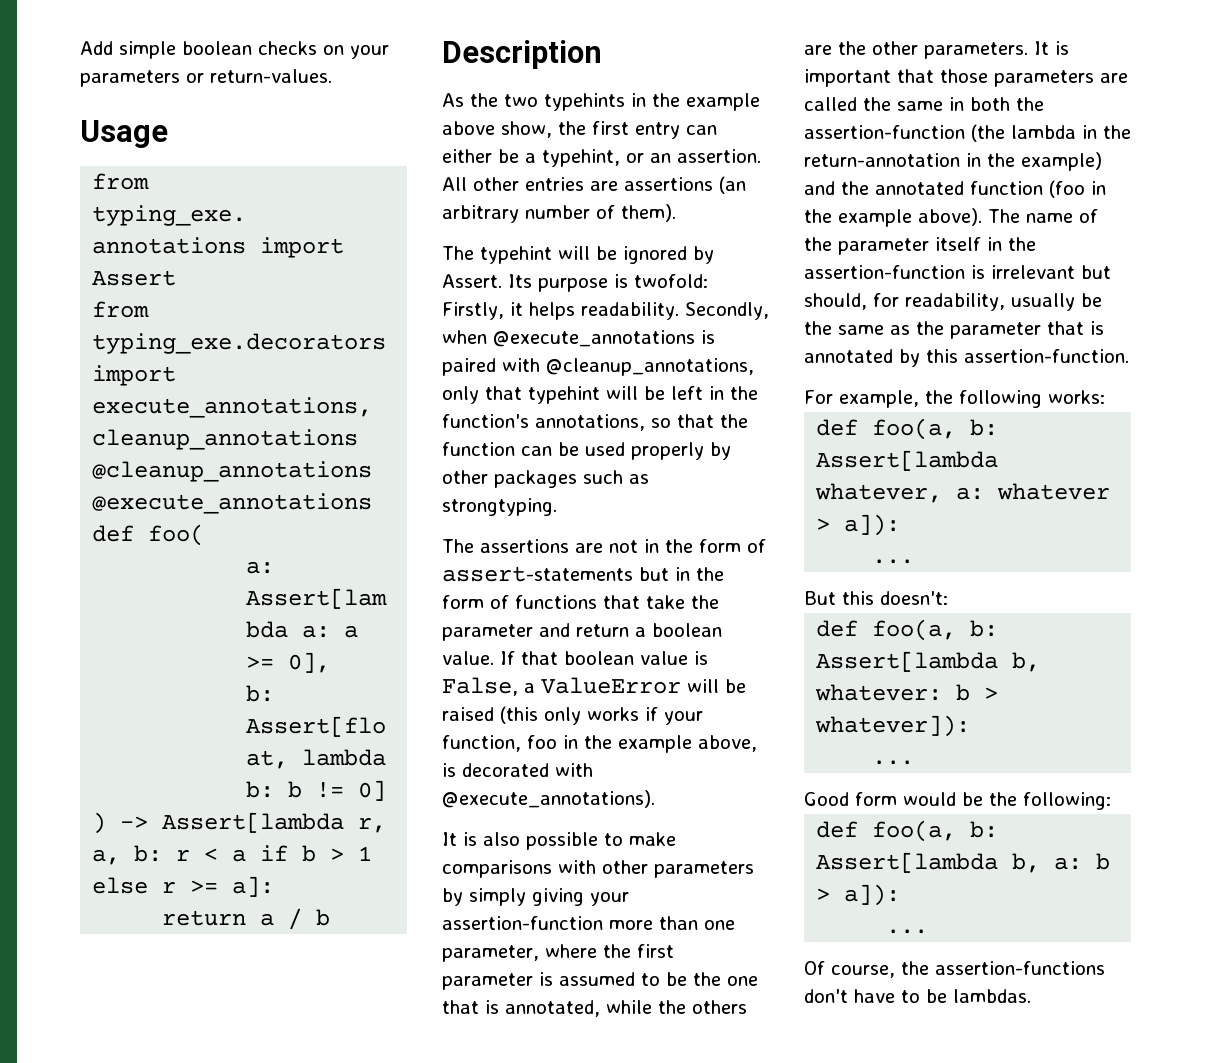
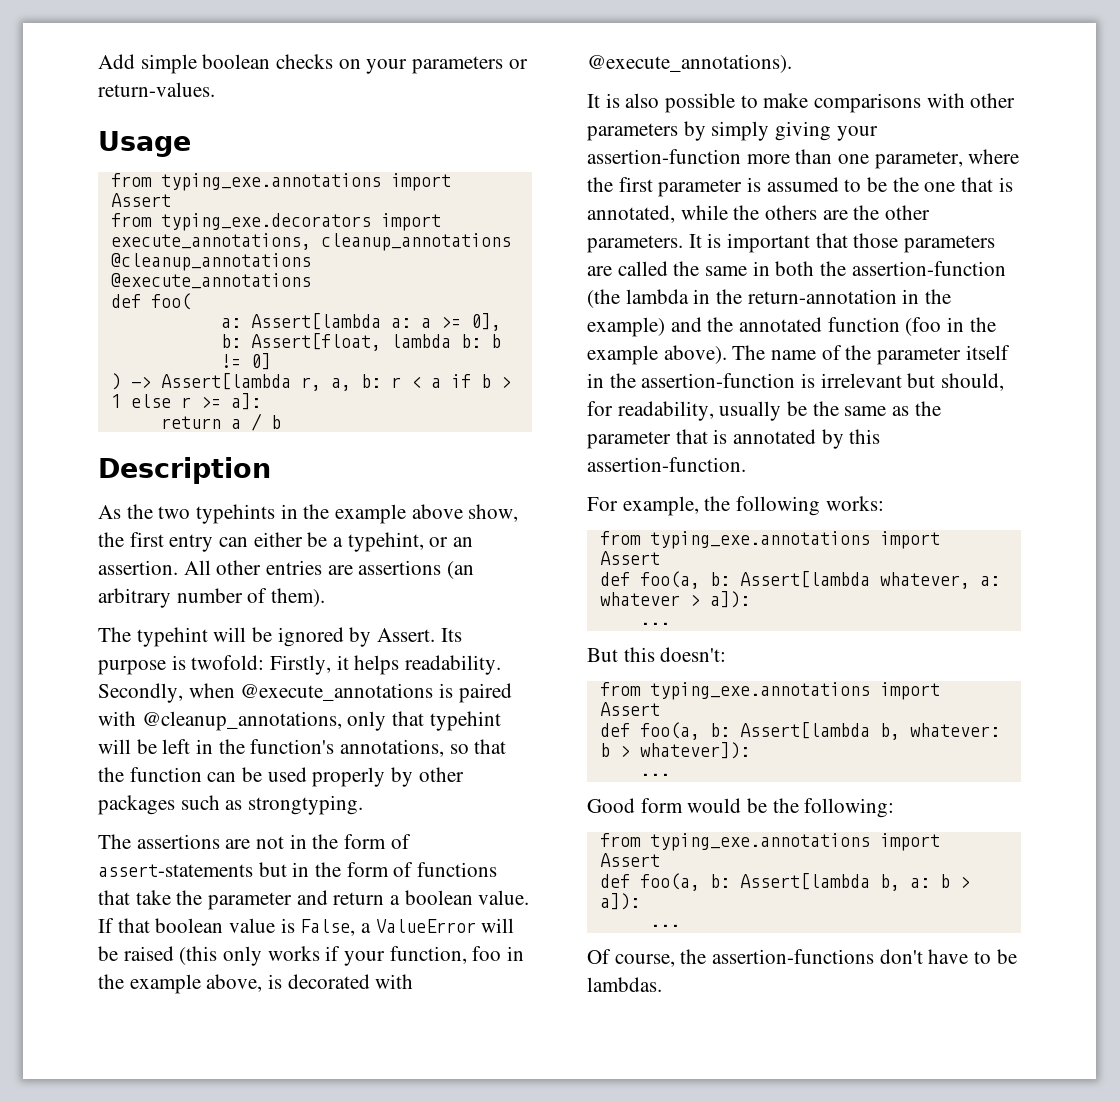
(1105, 397) none -> [599,531,940,549] [599,551,660,565] // from typing_exe.annotations import Assert
(948, 598) none -> [599,682,940,700] [599,702,660,716] // from typing_exe.annotations import Assert
(1111, 801) none -> [599,833,940,851] [599,853,660,867] // from typing_exe.annotations import Assert

